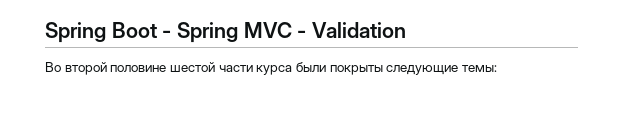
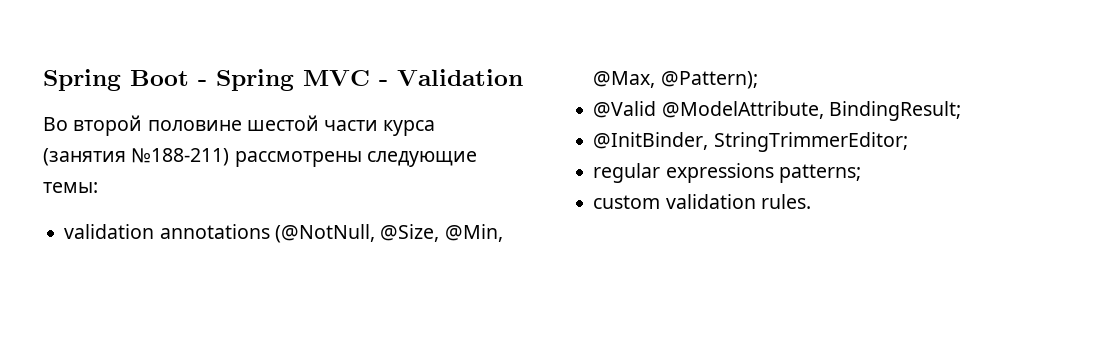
[295,62,383,75] были покрыты -> [43,148,362,167] (занятия №188-211) рассмотрены
(497, 68) none -> [64,224,503,243] [593,71,758,89] [593,101,961,121] [593,132,908,152] [593,163,861,183] [593,194,811,209] // validation annotations (@NotNull, @Size, @Min, @Max, @Pattern); // @Valid @ModelAttribute, BindingResult; // @InitBinder, StringTrimmerEditor; // regular expressions patterns; // custom validation rules.

